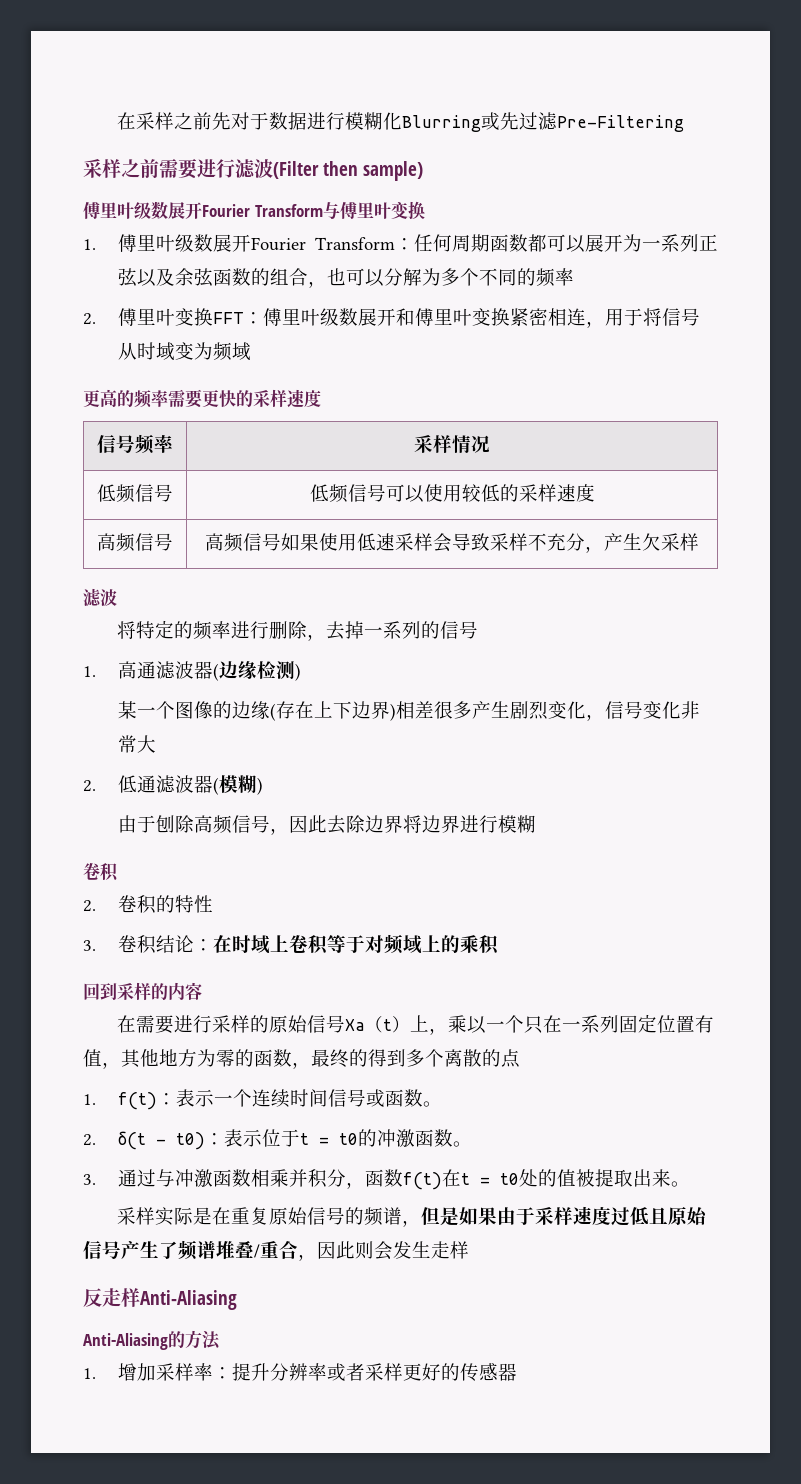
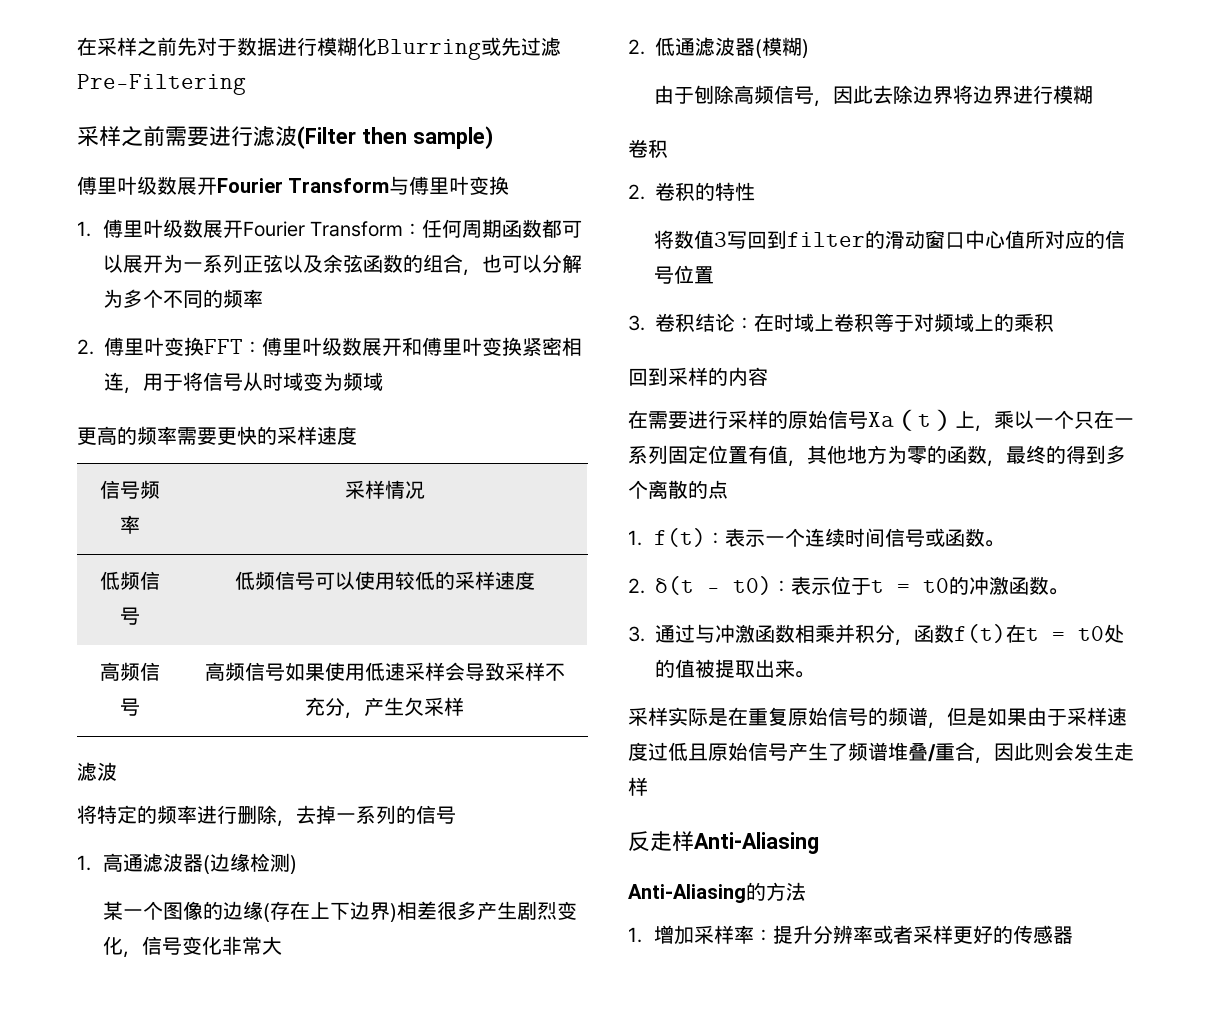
(214, 904) none -> [653,230,1125,249] [653,265,714,284] // 将数值3写回到filter的滑动窗口中心值所对应的信号位置

